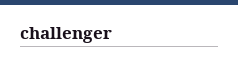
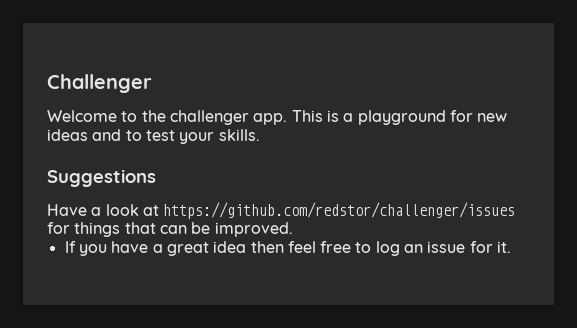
[20,27,112,43] challenger -> [47,74,152,93] [47,110,508,125] [47,129,260,144] [47,169,156,187] [47,202,516,219] [47,222,293,237] [64,241,512,256] Challenger // Welcome to the challenger app. This is a playground for new ideas and to test your skills. // Suggestions // Have a look at https://github.com/redstor/challenger/issues for things that can be improved. // If you have a great idea then feel free to log an issue for it.

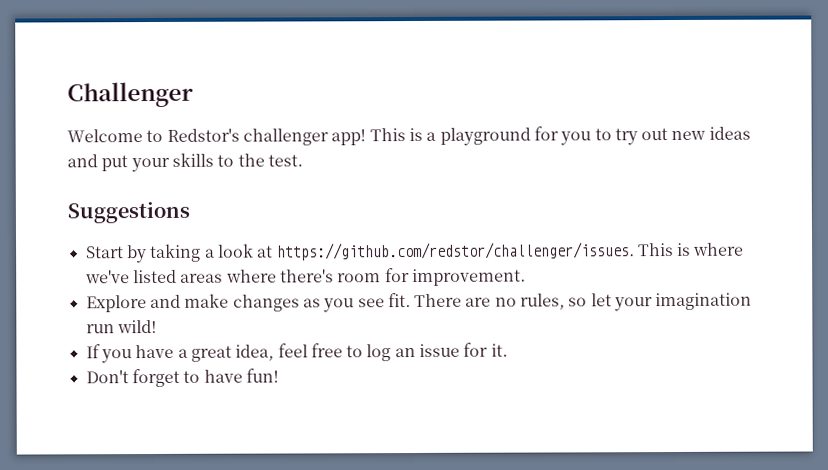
[141,110,288,125] the challenger app. -> [166,128,367,146] Redstor's challenger app!
[477,113,508,122] [47,129,260,144] [47,169,156,187] [47,202,516,219] [47,222,293,237] new ideas and to test your skills. // Suggestions // Have a look at https://github.com/redstor/challenger/issues for things that can be improved. -> [560,126,751,146] [67,152,303,173] [67,201,190,224] [85,242,745,264] [84,268,526,287] [85,292,753,313] [85,319,157,334] you to try out new ideas and put your skills to the test. // Suggestions // Start by taking a look at https://github.com/redstor/challenger/issues. This is where we've listed areas where there's room for improvement. // Explore and make changes as you see fit. There are no rules, so let your imagination run wild!
[213,241,284,253] idea then -> [235,344,275,361] idea,
(512, 247) none -> [85,368,279,388] // Don't forget to have fun!

